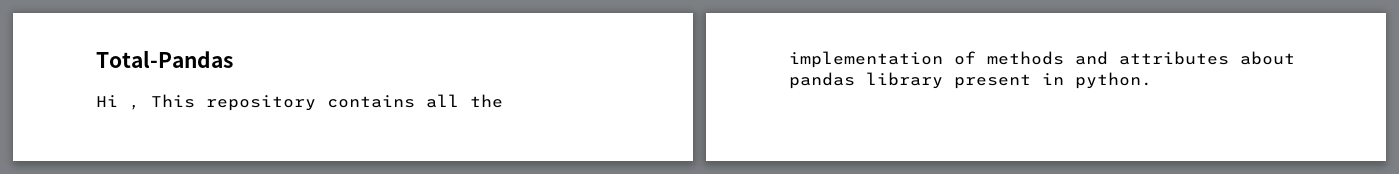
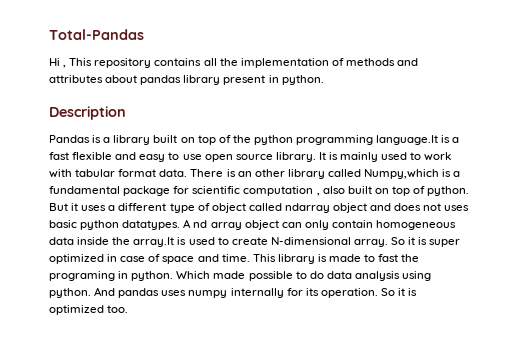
(1152, 80) none -> [49,106,126,120] [49,135,460,145] [49,152,452,162] [49,169,461,179] [49,186,470,196] [49,203,470,213] [49,219,457,230] [49,237,461,247] [49,254,420,264] [49,271,432,281] [49,287,418,298] [49,305,129,315] // Description // Pandas is a library built on top of the python programming language.It is a fast flexible and easy to use open source library. It is mainly used to work with tabular format data. There is an other library called Numpy,which is a fundamental package for scientific computation , also built on top of python. But it uses a different type of object called ndarray object and does not uses basic python datatypes. A nd array object can only contain homogeneous data inside the array.It is used to create N-dimensional array. So it is super optimized in case of space and time. This library is made to fast the programing in python. Which made possible to do data analysis using python. And pandas uses numpy internally for its operation. So it is optimized too.

